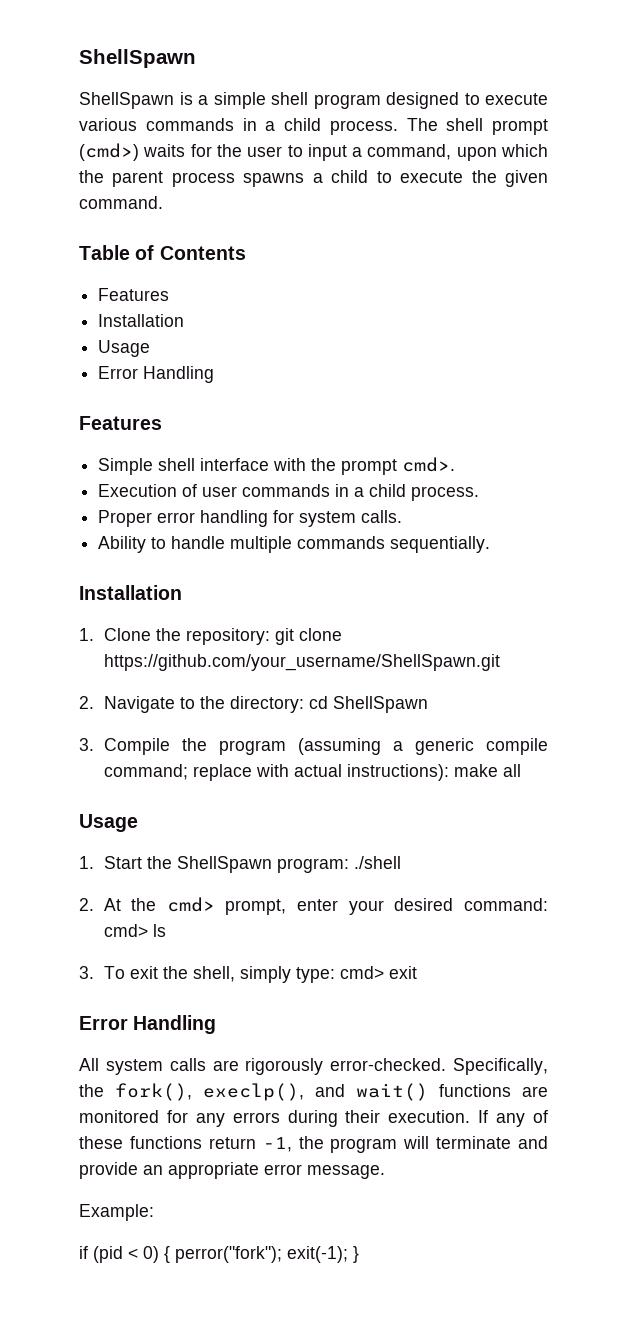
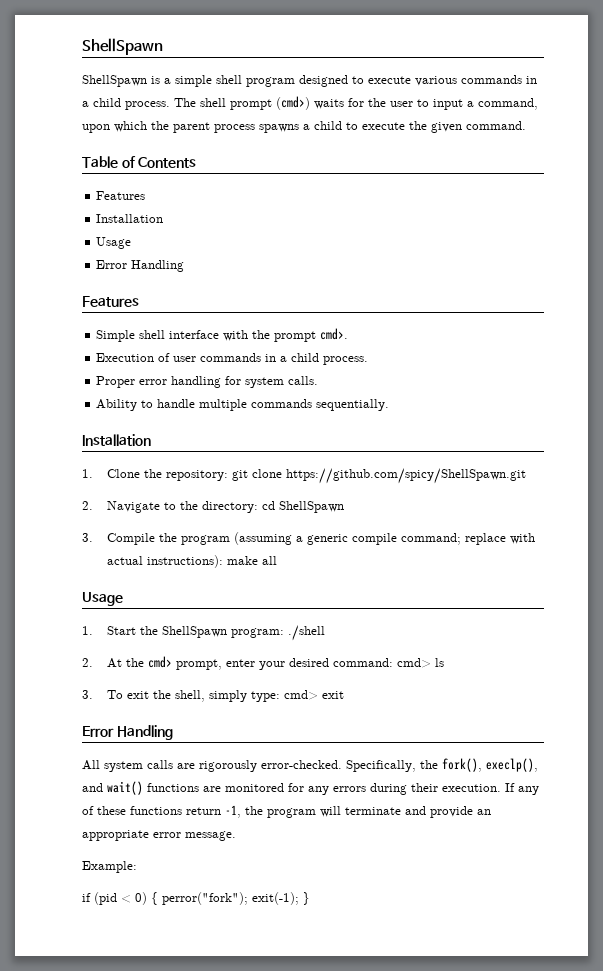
[103,654,500,671] https://github.com/your_username/ShellSpawn.git -> [285,468,526,484] https://github.com/spicy/ShellSpawn.git

